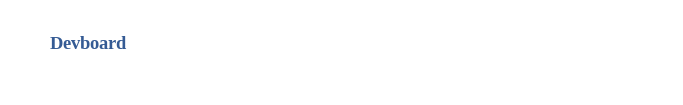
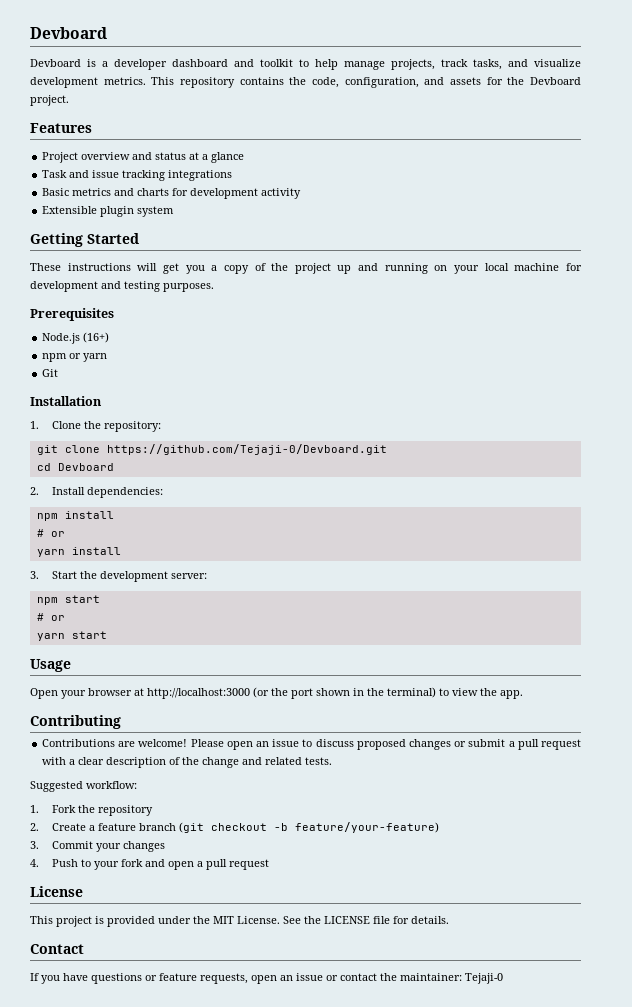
[50,36,127,49] Devboard -> [30,27,107,39] [30,59,581,70] [30,77,582,88] [30,95,69,106] [30,123,92,133] [42,152,245,163] [42,170,233,181] [42,188,302,199] [42,206,175,217] [30,233,139,247] [30,263,582,274] [30,281,214,292] [30,308,114,321] [42,332,110,344] [42,353,108,362] [42,369,59,377] [30,396,102,406] [30,421,161,432] [36,444,387,455] [36,463,114,471] [30,487,163,498] [36,511,114,521] [36,529,65,537] [36,547,121,557] [30,571,207,582] [36,595,100,605] [36,613,65,621] [36,631,107,641] [30,659,71,672] [30,687,523,699] [30,715,121,729] [42,739,581,750] [42,757,333,768] [30,781,137,792] [30,805,153,816] [30,822,439,833] [30,841,165,852] [30,859,269,870] [30,886,83,897] [30,916,449,927] [30,944,84,954] [30,973,503,984] Devboard // Devboard is a developer dashboard and toolkit to help manage projects, track tasks, and visualize development metrics. This repository contains the code, configuration, and assets for the Devboard project. // Features // Project overview and status at a glance // Task and issue tracking integrations // Basic metrics and charts for development activity // Extensible plugin system // Getting Started // These instructions will get you a copy of the project up and running on your local machine for development and testing purposes. // Prerequisites // Node.js (16+) // npm or yarn // Git // Installation // 1. Clone the repository: // git clone https://github.com/Tejaji-0/Devboard.git // cd Devboard // 2. Install dependencies: // npm install // # or // yarn install // 3. Start the development server: // npm start // # or // yarn start // Usage // Open your browser at http://localhost:3000 (or the port shown in the terminal) to view the app. // Contributing // Contributions are welcome! Please open an issue to discuss proposed changes or submit a pull request with a clear description of the change and related tests. // Suggested workflow: // 1. Fork the repository // 2. Create a feature branch (git checkout -b feature/your-feature) // 3. Commit your changes // 4. Push to your fork and open a pull request // License // This project is provided under the MIT License. See the LICENSE file for details. // Contact // If you have questions or feature requests, open an issue or contact the maintainer: Tejaji-0

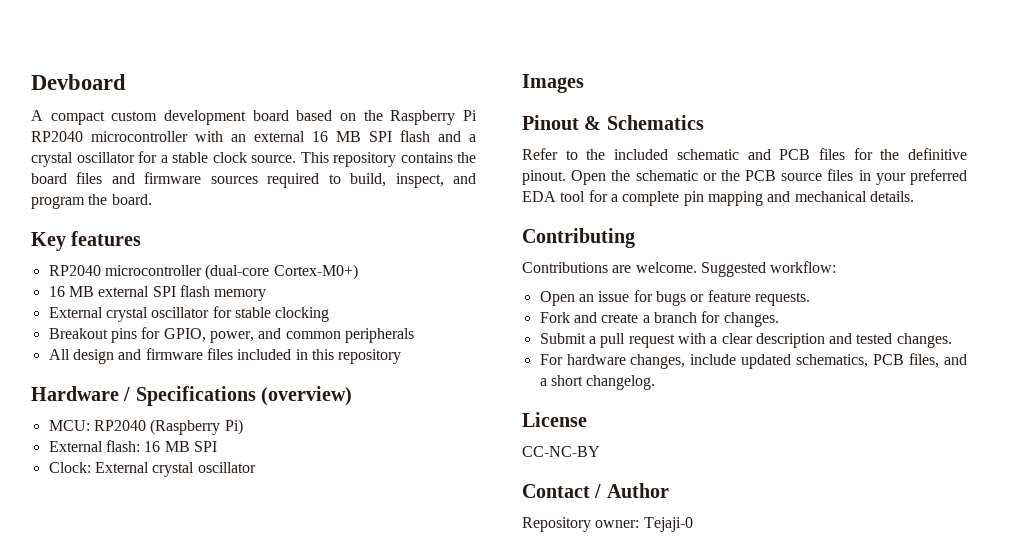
[30,27,107,39] [30,59,581,70] [30,77,582,88] [30,95,69,106] [30,123,92,133] [42,152,245,163] [42,170,233,181] [42,188,302,199] [42,206,175,217] [30,233,139,247] [30,263,582,274] [30,281,214,292] [30,308,114,321] [42,332,110,344] [42,353,108,362] [42,369,59,377] [30,396,102,406] [30,421,161,432] [36,444,387,455] [36,463,114,471] [30,487,163,498] [36,511,114,521] [36,529,65,537] [36,547,121,557] [30,571,207,582] [36,595,100,605] [36,613,65,621] [36,631,107,641] [30,659,71,672] [30,687,523,699] [30,715,121,729] [42,739,506,750] Devboard // Devboard is a developer dashboard and toolkit to help manage projects, track tasks, and visualize development metrics. This repository contains the code, configuration, and assets for the Devboard project. // Features // Project overview and status at a glance // Task and issue tracking integrations // Basic metrics and charts for development activity // Extensible plugin system // Getting Started // These instructions will get you a copy of the project up and running on your local machine for development and testing purposes. // Prerequisites // Node.js (16+) // npm or yarn // Git // Installation // 1. Clone the repository: // git clone https://github.com/Tejaji-0/Devboard.git // cd Devboard // 2. Install dependencies: // npm install // # or // yarn install // 3. Start the development server: // npm start // # or // yarn start // Usage // Open your browser at http://localhost:3000 (or the port shown in the terminal) to view the app. // Contributing // Contributions are welcome! Please open an issue to discuss proposed changes or submit -> [31,74,126,90] [31,110,478,125] [31,130,476,142] [31,151,476,167] [31,172,477,188] [31,194,152,209] [31,231,142,251] [48,264,358,280] [48,285,267,301] [48,306,330,322] [48,327,414,343] [48,348,402,364] [31,386,353,406] [48,419,243,435] [48,440,217,452] [48,462,256,477] [522,74,584,93] [522,115,704,130] [522,148,967,160] [522,169,967,185] [522,190,914,206] [522,228,635,248] [522,261,837,277] [539,290,810,306] [539,311,779,327] [539,333,586,344] Devboard // A compact custom development board based on the Raspberry Pi RP2040 microcontroller with an external 16 MB SPI flash and a crystal oscillator for a stable clock source. This repository contains the board files and firmware sources required to build, inspect, and program the board. // Key features // RP2040 microcontroller (dual-core Cortex‑M0+) // 16 MB external SPI flash memory // External crystal oscillator for stable clocking // Breakout pins for GPIO, power, and common peripherals // All design and firmware files included in this repository // Hardware / Specifications (overview) // MCU: RP2040 (Raspberry Pi) // External flash: 16 MB SPI // Clock: External crystal oscillator // Images // Pinout & Schematics // Refer to the included schematic and PCB files for the definitive pinout. Open the schematic or the PCB source files in your preferred EDA tool for a complete pin mapping and mechanical details. // Contributing // Contributions are welcome. Suggested workflow: // Open an issue for bugs or feature requests. // Fork and create a branch for changes. // Submit
[169,757,333,768] [30,781,137,792] [30,805,153,816] [30,822,439,833] [30,841,165,852] [30,859,269,870] [30,886,83,897] [30,916,449,927] [30,944,84,954] [30,973,462,984] of the change and related tests. // Suggested workflow: // 1. Fork the repository // 2. Create a feature branch (git checkout -b feature/your-feature) // 3. Commit your changes // 4. Push to your fork and open a pull request // License // This project is provided under the MIT License. See the LICENSE file for details. // Contact // If you have questions or feature requests, open an issue or contact the maintainer: -> [829,333,952,348] [539,353,967,369] [539,375,656,390] [522,412,587,427] [522,446,600,457] [522,483,669,498] [522,517,640,532] and tested changes. // For hardware changes, include updated schematics, PCB files, and a short changelog. // License // CC-NC-BY // Contact / Author // Repository owner:

